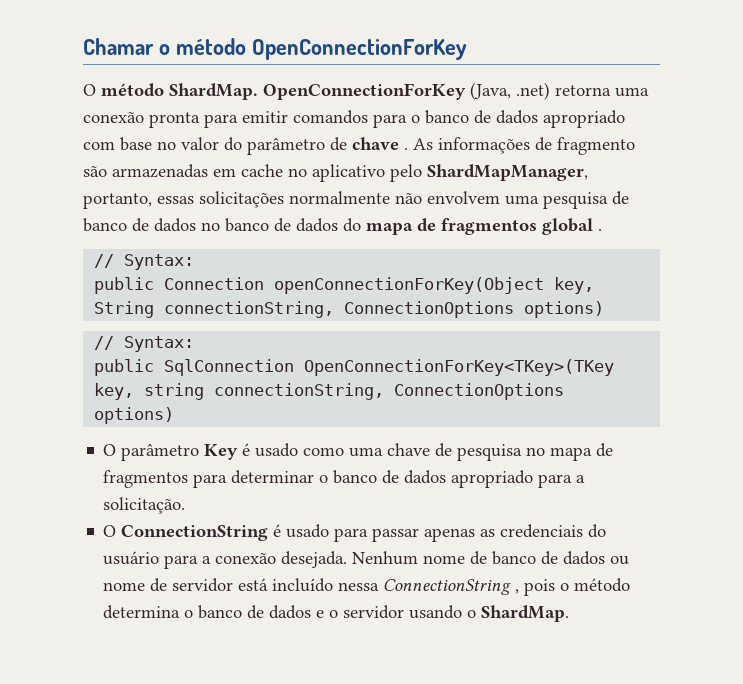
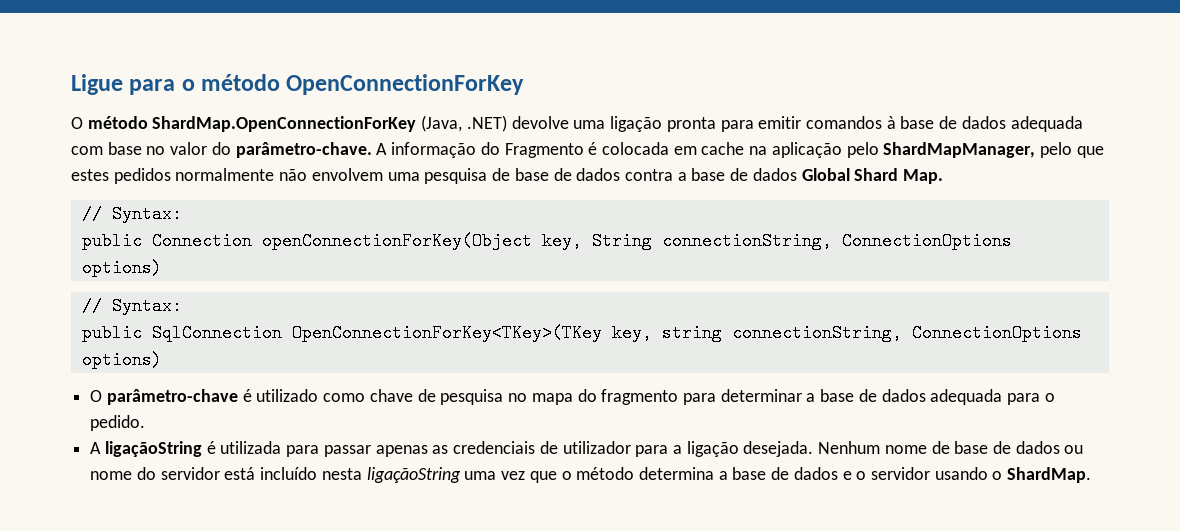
[83,38,154,55] Chamar -> [71,74,176,95] Ligue para
[169,82,649,100] [83,111,144,123] ShardMap. OpenConnectionForKey (Java, .net) retorna uma conexão -> [152,115,663,132] ShardMap.OpenConnectionForKey (Java, .NET) devolve uma ligação
[373,110,625,128] para o banco de dados apropriado -> [886,116,1083,132] à base de dados adequada
[247,137,635,155] [83,164,588,182] [83,191,284,209] parâmetro de chave . As informações de fragmento são armazenadas em cache no aplicativo pelo ShardMapManager, portanto, essas solicitações -> [235,142,1104,158] [71,168,171,184] parâmetro-chave. A informação do Fragmento é colocada em cache na aplicação pelo ShardMapManager, pelo que estes pedidos
[83,218,602,235] banco de dados no banco de dados do mapa de fragmentos global . -> [514,168,944,184] base de dados contra a base de dados Global Shard Map.
[121,443,384,461] parâmetro Key é usado como uma -> [106,389,366,405] parâmetro-chave é utilizado como
[596,443,614,457] [103,470,586,488] [103,497,186,514] [103,524,330,541] de fragmentos para determinar o banco de dados apropriado para a solicitação. // O ConnectionString é usado -> [577,389,1055,405] [90,415,146,431] [90,441,282,457] do fragmento para determinar a base de dados adequada para o pedido. // A ligaçãoString é utilizada
[588,524,607,538] [103,551,277,569] do usuário para a conexão -> [539,441,739,457] de utilizador para a ligação
[492,551,537,565] banco -> [954,441,989,454] base
[150,578,168,592] de -> [136,467,156,480] do
[338,579,556,596] nessa ConnectionString , pois -> [321,467,557,483] nesta ligaçãoString uma vez que
[184,605,243,619] o banco -> [718,467,767,480] a base

